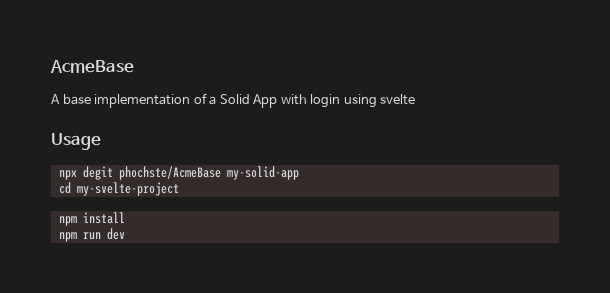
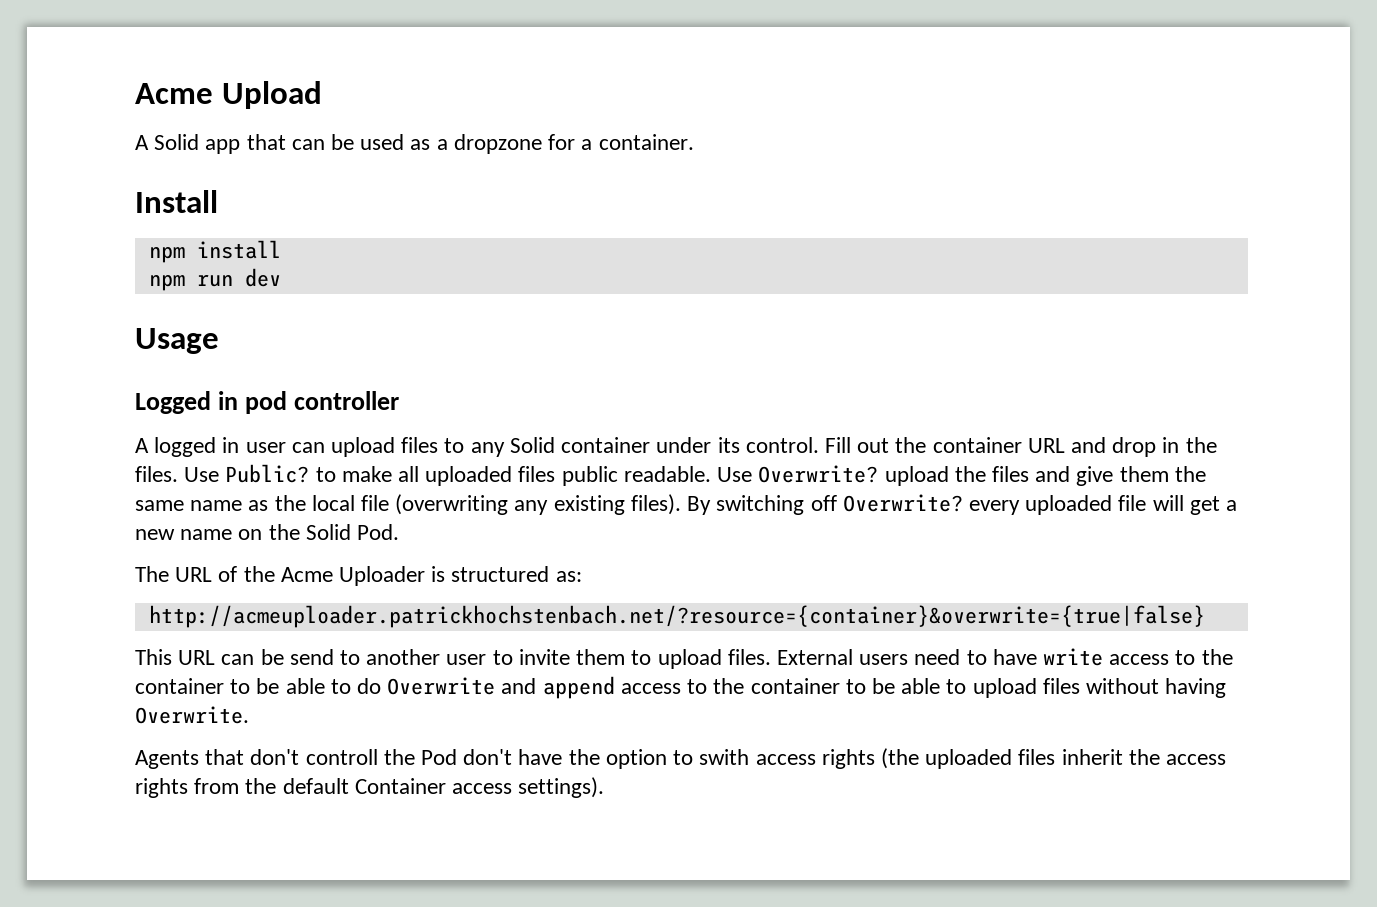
[50,60,134,73] [51,93,416,108] [51,133,101,150] [58,166,299,180] [58,182,179,196] AcmeBase // A base implementation of a Solid App with login using svelte // Usage // npx degit phochste/AcmeBase my-solid-app // cd my-svelte-project -> [135,81,322,109] [135,134,694,154] [135,190,218,213] Acme Upload // A Solid app that can be used as a dropzone for a container. // Install
(125, 234) none -> [135,328,219,354] [135,391,400,414] [135,437,1217,457] [135,464,1206,486] [135,494,1237,515] [135,524,400,540] [135,566,582,586] [148,605,1205,628] [135,648,1233,669] [135,676,1227,699] [135,706,249,724] [135,748,1226,769] [135,777,605,798] // Usage // Logged in pod controller // A logged in user can upload files to any Solid container under its control. Fill out the container URL and drop in the files. Use Public? to make all uploaded files public readable. Use Overwrite? upload the files and give them the same name as the local file (overwriting any existing files). By switching off Overwrite? every uploaded file will get a new name on the Solid Pod. // The URL of the Acme Uploader is structured as: // http://acmeuploader.patrickhochstenbach.net/?resource={container}&overwrite={true|false} // This URL can be send to another user to invite them to upload files. External users need to have write access to the container to be able to do Overwrite and append access to the container to be able to upload files without having Overwrite. // Agents that don't controll the Pod don't have the option to swith access rights (the uploaded files inherit the access rights from the default Container access settings).

